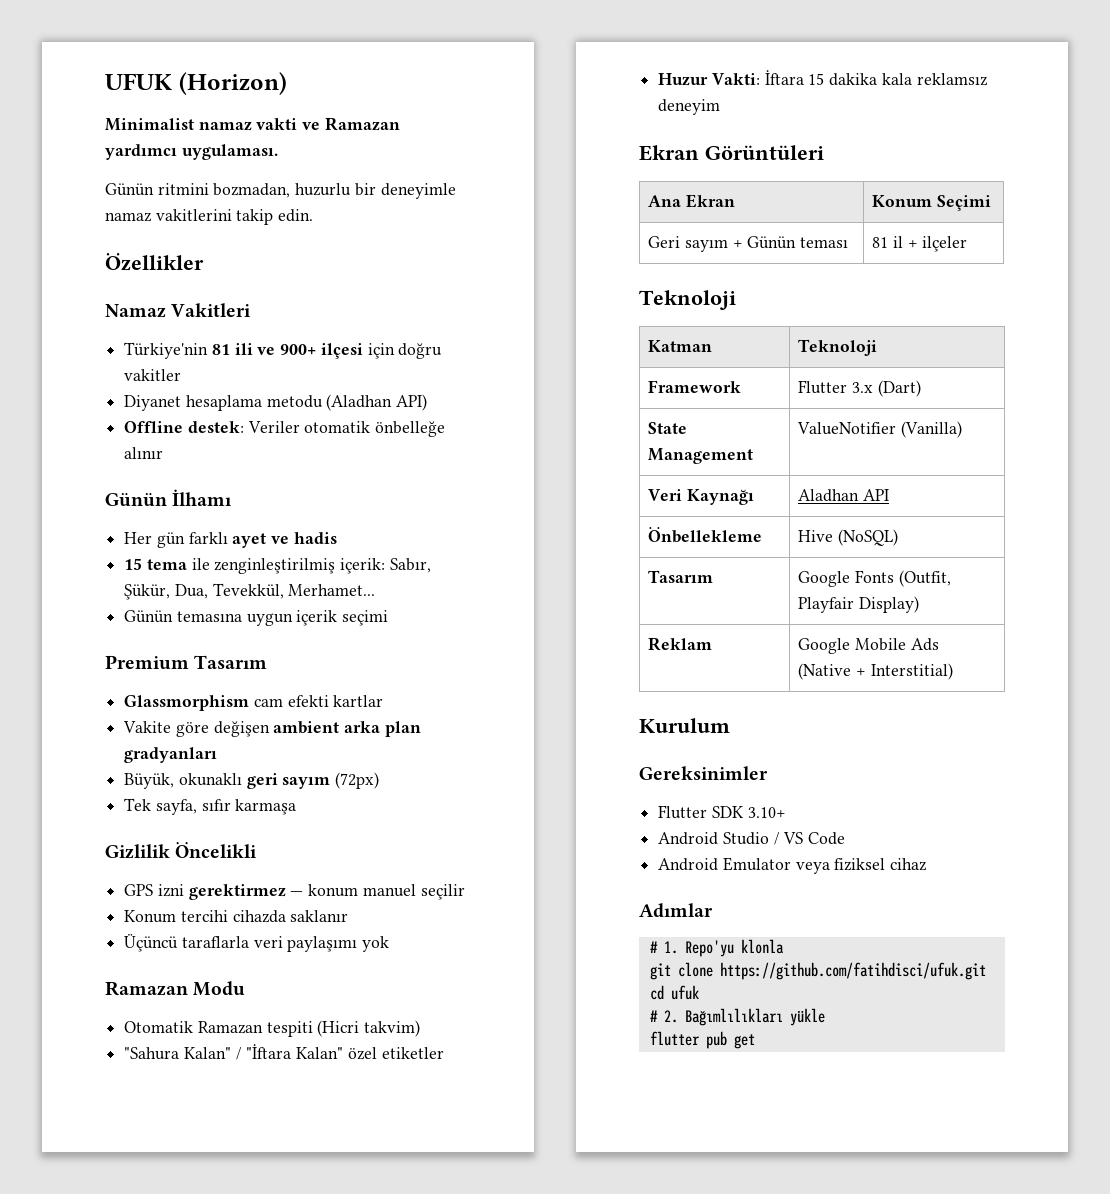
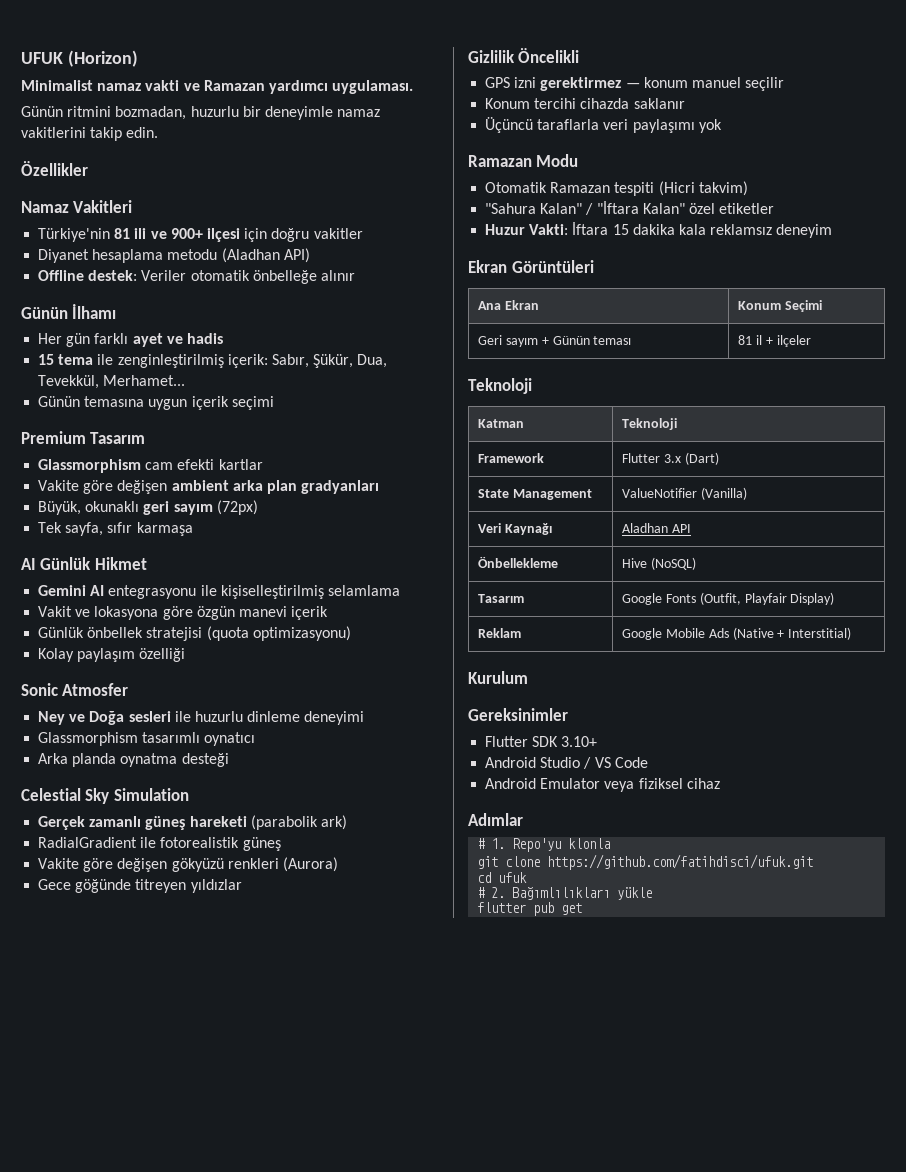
(297, 807) none -> [21,557,147,570] [38,585,400,599] [38,606,329,620] [38,626,351,641] [38,648,186,662] [21,683,129,696] [38,711,365,725] [38,732,256,746] [38,753,229,767] [21,788,189,804] [38,815,347,830] [38,837,281,851] [38,857,338,872] [38,879,242,893] // AI Günlük Hikmet // Gemini AI entegrasyonu ile kişiselleştirilmiş selamlama // Vakit ve lokasyona göre özgün manevi içerik // Günlük önbellek stratejisi (quota optimizasyonu) // Kolay paylaşım özelliği // Sonic Atmosfer // Ney ve Doğa sesleri ile huzurlu dinleme deneyimi // Glassmorphism tasarımlı oynatıcı // Arka planda oynatma desteği // Celestial Sky Simulation // Gerçek zamanlı güneş hareketi (parabolik ark) // RadialGradient ile fotorealistik güneş // Vakite göre değişen gökyüzü renkleri (Aurora) // Gece göğünde titreyen yıldızlar

